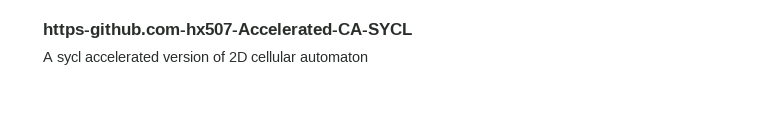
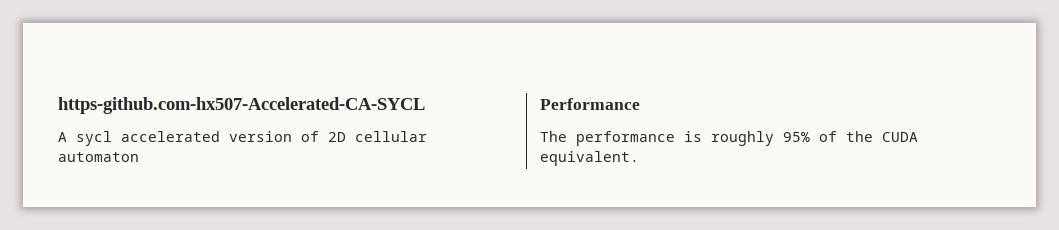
(368, 57) none -> [540,98,640,110] [540,131,918,146] [540,151,639,166] // Performance // The performance is roughly 95% of the CUDA equivalent.

